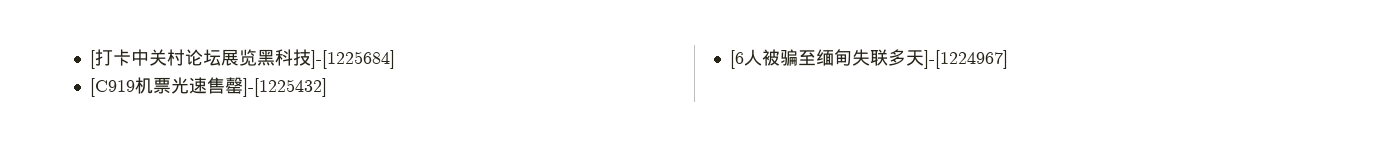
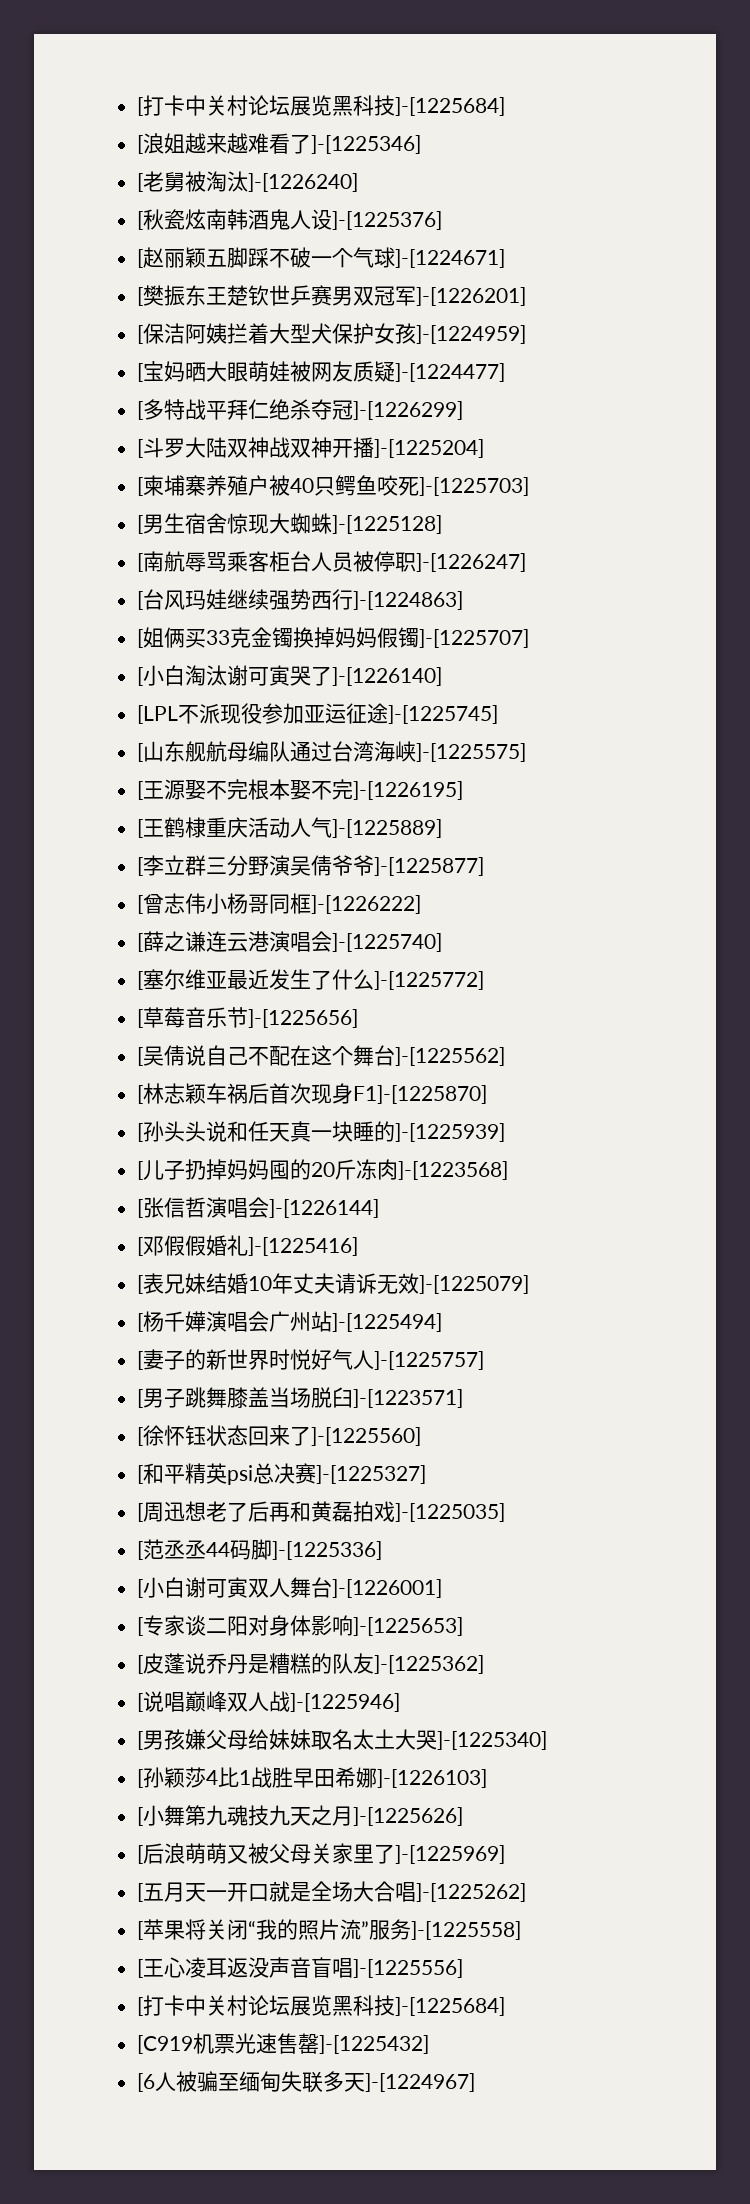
[89,49,395,69] [打卡中关村论坛展览黑科技]-[1225684] -> [137,95,506,116] [137,133,422,154] [137,171,359,192] [137,209,443,230] [137,247,506,268] [137,285,527,306] [137,323,527,344] [137,361,506,382] [137,399,464,420] [137,437,485,458] [137,475,530,496] [137,513,443,534] [137,551,527,572] [137,589,464,610] [137,627,530,648] [137,665,443,686] [137,703,499,724] [137,741,527,762] [137,779,464,800] [137,817,443,838] [137,855,485,876] [137,893,422,914] [137,931,443,952] [137,969,485,990] [137,1007,359,1028] [137,1045,506,1066] [137,1083,488,1104] [137,1121,506,1142] [137,1159,509,1180] [137,1197,380,1218] [137,1235,359,1256] [137,1273,530,1294] [137,1311,443,1332] [137,1349,485,1370] [137,1387,464,1408] [137,1425,422,1446] [137,1463,427,1485] [137,1501,506,1522] [137,1539,383,1560] [137,1577,443,1598] [137,1615,464,1636] [137,1653,485,1674] [137,1691,401,1712] [137,1729,548,1750] [137,1767,488,1788] [137,1805,464,1826] [137,1843,506,1864] [137,1881,527,1902] [137,1919,522,1940] [137,1957,464,1978] [137,1995,506,2016] [打卡中关村论坛展览黑科技]-[1225684] // [浪姐越来越难看了]-[1225346] // [老舅被淘汰]-[1226240] // [秋瓷炫南韩酒鬼人设]-[1225376] // [赵丽颖五脚踩不破一个气球]-[1224671] // [樊振东王楚钦世乒赛男双冠军]-[1226201] // [保洁阿姨拦着大型犬保护女孩]-[1224959] // [宝妈晒大眼萌娃被网友质疑]-[1224477] // [多特战平拜仁绝杀夺冠]-[1226299] // [斗罗大陆双神战双神开播]-[1225204] // [柬埔寨养殖户被40只鳄鱼咬死]-[1225703] // [男生宿舍惊现大蜘蛛]-[1225128] // [南航辱骂乘客柜台人员被停职]-[1226247] // [台风玛娃继续强势西行]-[1224863] // [姐俩买33克金镯换掉妈妈假镯]-[1225707] // [小白淘汰谢可寅哭了]-[1226140] // [LPL不派现役参加亚运征途]-[1225745] // [山东舰航母编队通过台湾海峡]-[1225575] // [王源娶不完根本娶不完]-[1226195] // [王鹤棣重庆活动人气]-[1225889] // [李立群三分野演吴倩爷爷]-[1225877] // [曾志伟小杨哥同框]-[1226222] // [薛之谦连云港演唱会]-[1225740] // [塞尔维亚最近发生了什么]-[1225772] // [草莓音乐节]-[1225656] // [吴倩说自己不配在这个舞台]-[1225562] // [林志颖车祸后首次现身F1]-[1225870] // [孙头头说和任天真一块睡的]-[1225939] // [儿子扔掉妈妈囤的20斤冻肉]-[1223568] // [张信哲演唱会]-[1226144] // [邓假假婚礼]-[1225416] // [表兄妹结婚10年丈夫请诉无效]-[1225079] // [杨千嬅演唱会广州站]-[1225494] // [妻子的新世界时悦好气人]-[1225757] // [男子跳舞膝盖当场脱臼]-[1223571] // [徐怀钰状态回来了]-[1225560] // [和平精英psi总决赛]-[1225327] // [周迅想老了后再和黄磊拍戏]-[1225035] // [范丞丞44码脚]-[1225336] // [小白谢可寅双人舞台]-[1226001] // [专家谈二阳对身体影响]-[1225653] // [皮蓬说乔丹是糟糕的队友]-[1225362] // [说唱巅峰双人战]-[1225946] // [男孩嫌父母给妹妹取名太土大哭]-[1225340] // [孙颖莎4比1战胜早田希娜]-[1226103] // [小舞第九魂技九天之月]-[1225626] // [后浪萌萌又被父母关家里了]-[1225969] // [五月天一开口就是全场大合唱]-[1225262] // [苹果将关闭“我的照片流”服务]-[1225558] // [王心凌耳返没声音盲唱]-[1225556] // [打卡中关村论坛展览黑科技]-[1225684]

